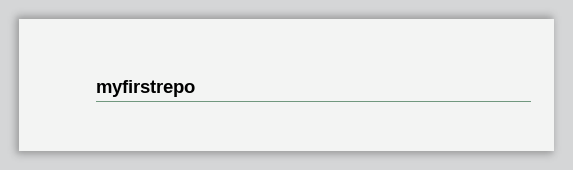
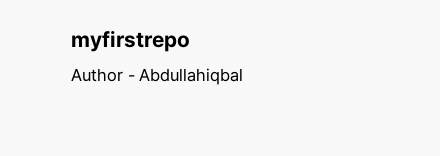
(195, 88) none -> [71,68,244,85] // Author - Abdullahiqbal

